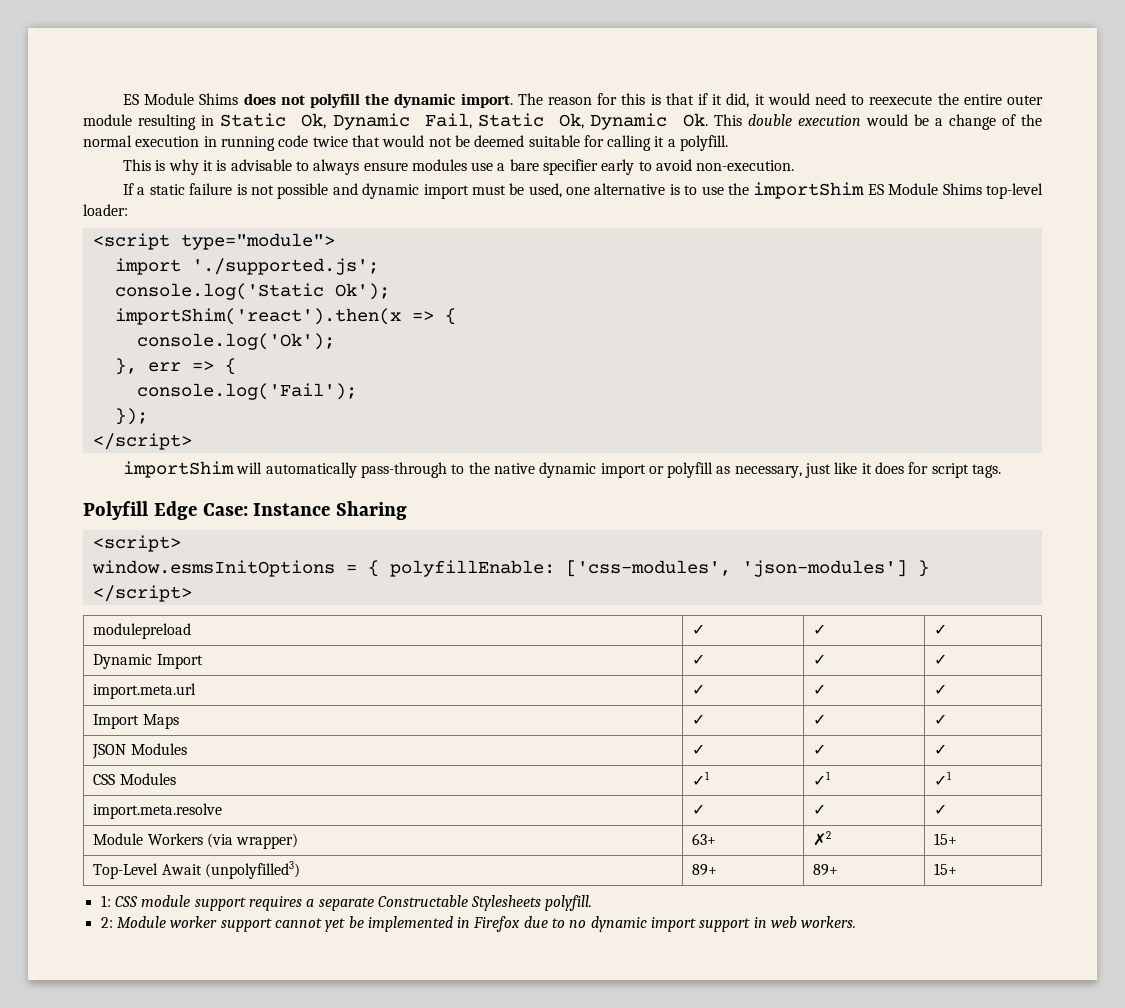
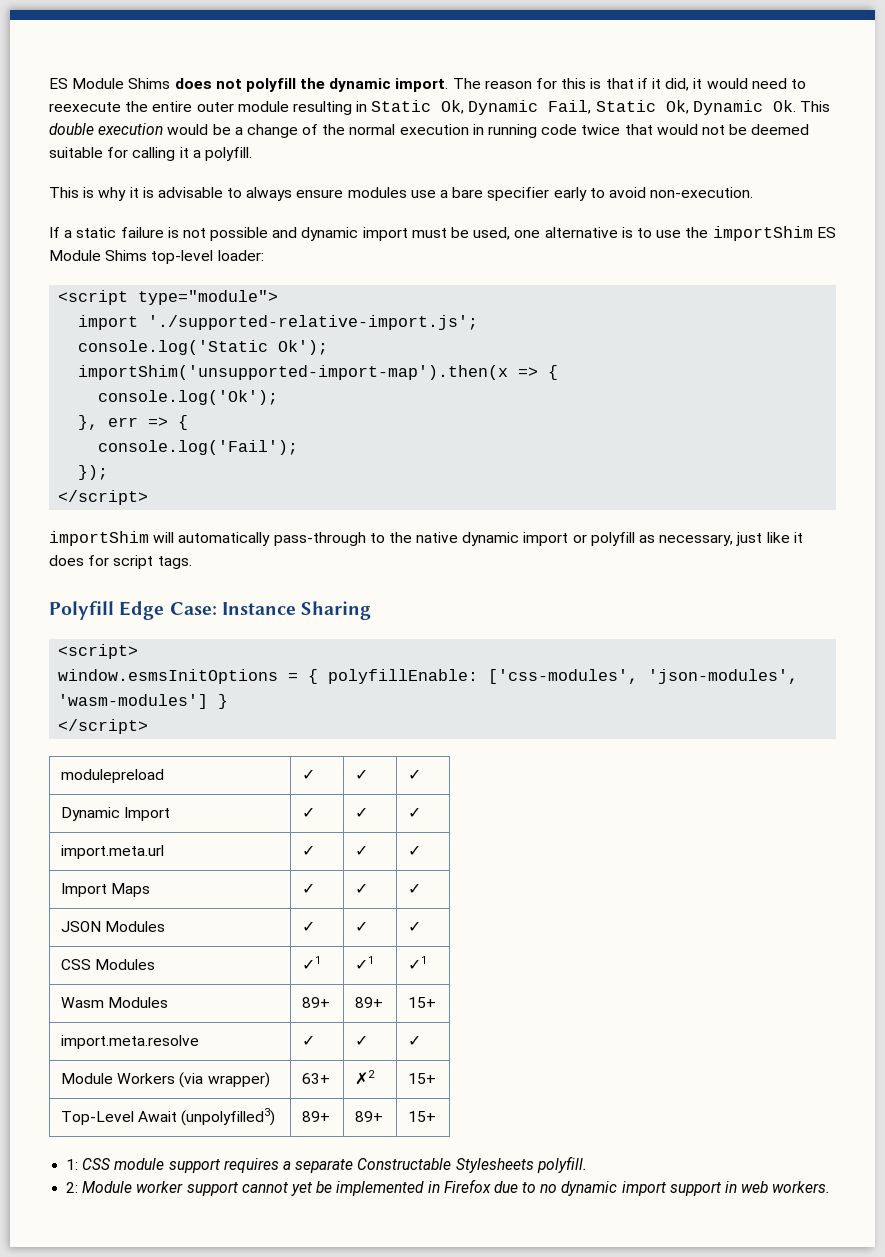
[191,258,379,275] './supported.js'; -> [148,315,479,330] './supported-relative-import.js';
[114,308,401,325] importShim('react').then(x -> [78,365,509,380] importShim('unsupported-import-map').then(x
[741,560,907,577] 'json-modules'] -> [648,669,799,684] [58,694,209,709] 'json-modules', 'wasm-modules']
(953, 778) none -> [60,997,169,1008] [301,997,330,1008] [354,997,383,1008] [407,997,436,1008] // Wasm Modules | 89+ | 89+ | 15+

